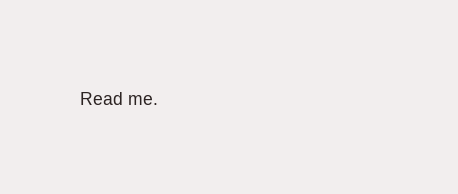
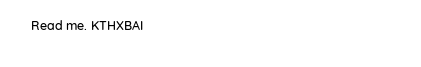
(158, 100) none -> [90,20,143,30] KTHXBAI

